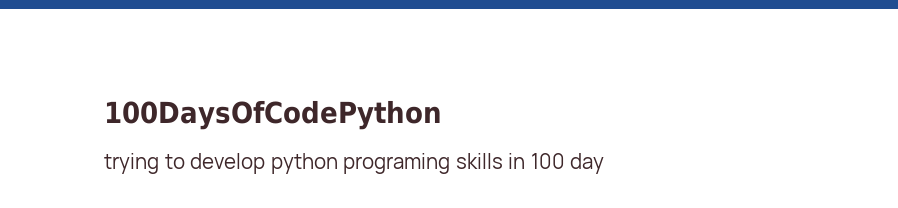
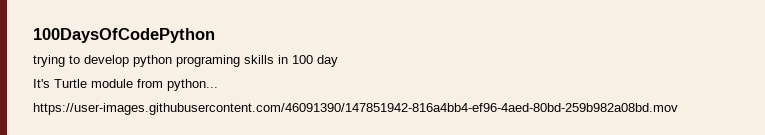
(605, 163) none -> [33,79,218,91] [33,103,678,115] // It's Turtle module from python... // https://user-images.githubusercontent.com/46091390/147851942-816a4bb4-ef96-4aed-80bd-259b982a08bd.mov

